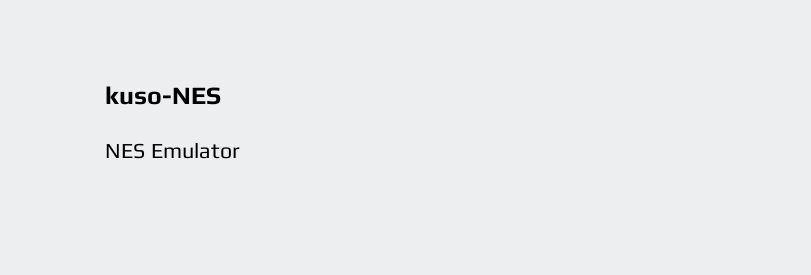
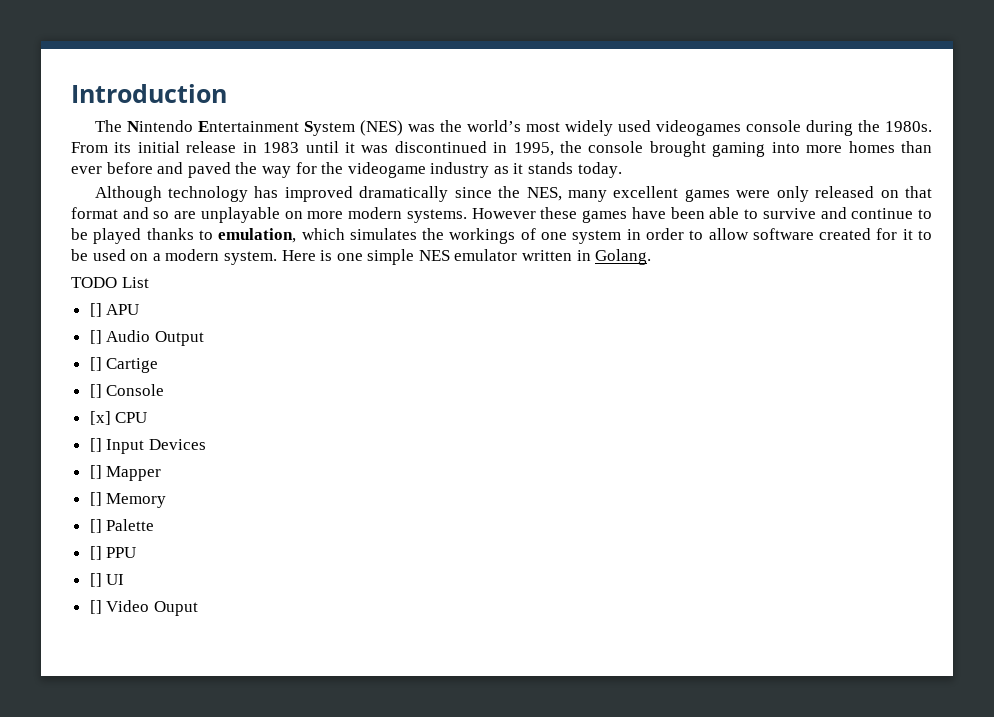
[105,86,221,105] [105,142,240,159] kuso-NES // NES Emulator -> [71,84,227,103] [94,120,932,136] [71,141,933,157] [71,162,622,178] [94,186,932,202] [71,207,932,223] [71,228,932,244] [71,249,652,265] [71,277,149,288] [89,303,140,317] [89,330,204,346] [89,357,159,373] [89,384,165,398] [89,411,148,425] [89,438,206,454] [89,465,162,481] [89,492,167,508] [89,519,155,533] [89,546,137,560] [89,573,125,587] [89,600,198,616] Introduction // The Nintendo Entertainment System (NES) was the world’s most widely used videogames console during the 1980s. From its initial release in 1983 until it was discontinued in 1995, the console brought gaming into more homes than ever before and paved the way for the videogame industry as it stands today. // Although technology has improved dramatically since the NES, many excellent games were only released on that format and so are unplayable on more modern systems. However these games have been able to survive and continue to be played thanks to emulation, which simulates the workings of one system in order to allow software created for it to be used on a modern system. Here is one simple NES emulator written in Golang. // TODO List // [] APU // [] Audio Output // [] Cartige // [] Console // [x] CPU // [] Input Devices // [] Mapper // [] Memory // [] Palette // [] PPU // [] UI // [] Video Ouput

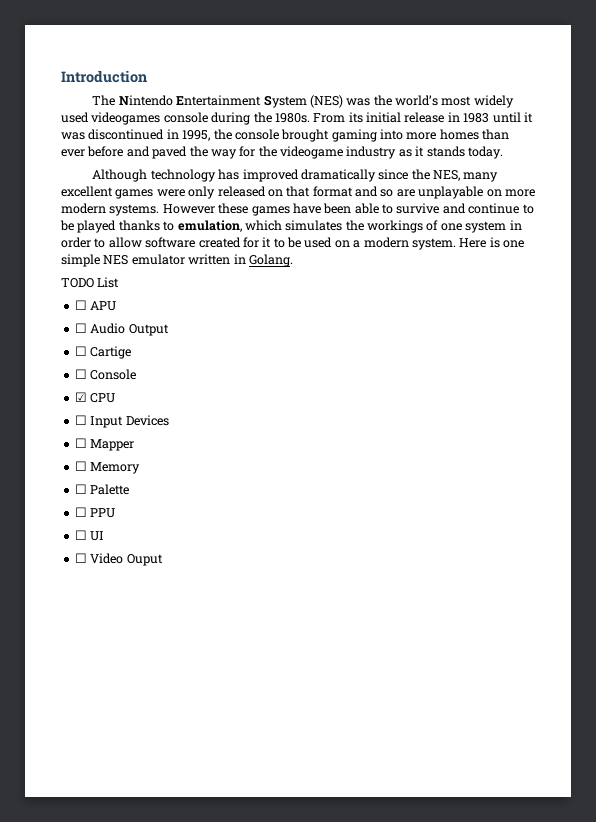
[89,303,102,317] [] -> [74,300,87,310] ☐
[89,330,102,344] [] -> [74,323,87,333] ☐
[89,357,102,371] [] -> [74,346,87,356] ☐
[89,384,102,398] [] -> [74,369,87,379] ☐
[89,411,111,425] [x] -> [74,392,87,402] ☑
[89,438,102,452] [] -> [74,415,87,425] ☐
[89,465,102,479] [] -> [74,438,87,448] ☐
[89,492,102,506] [] -> [74,461,87,471] ☐
[89,519,102,533] [] -> [74,484,87,494] ☐
[89,546,102,560] [] -> [74,507,87,517] ☐
[89,573,102,587] [] -> [74,530,87,540] ☐
[89,600,102,614] [] -> [74,553,87,563] ☐

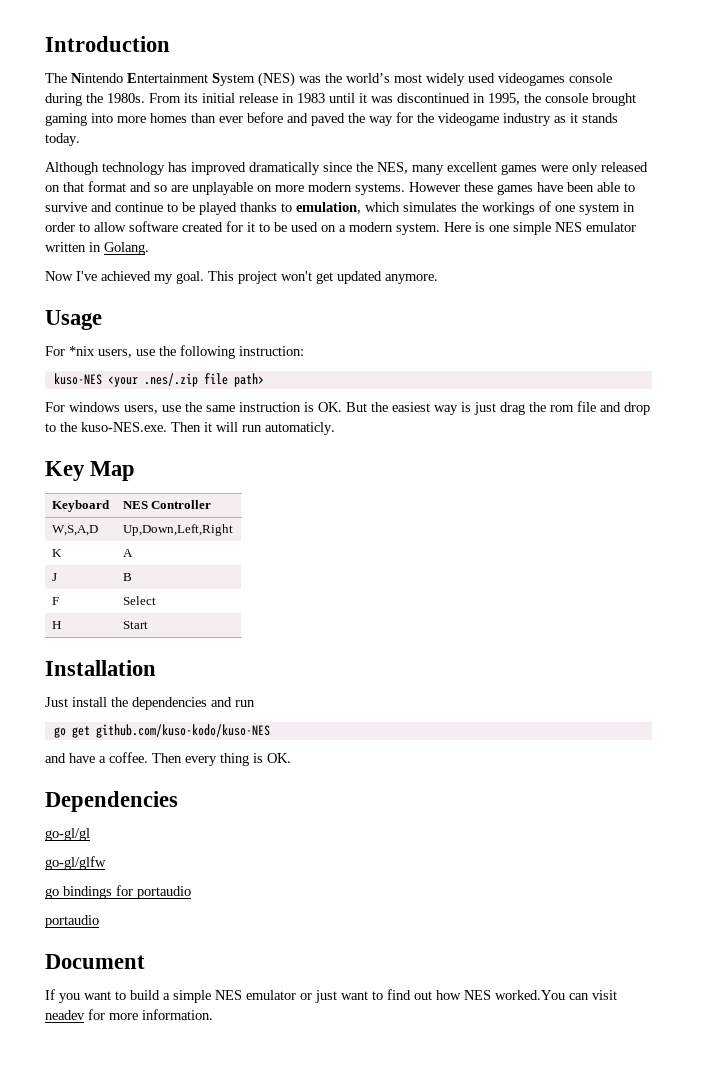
[61,277,120,288] [74,300,117,311] [74,323,169,336] [74,346,132,359] [74,369,137,380] [74,392,116,403] [74,415,169,428] [74,438,135,451] [74,461,141,474] [74,484,130,495] [74,507,116,518] [74,530,105,541] [74,553,163,566] TODO List // ☐ APU // ☐ Audio Output // ☐ Cartige // ☐ Console // ☑ CPU // ☐ Input Devices // ☐ Mapper // ☐ Memory // ☐ Palette // ☐ PPU // ☐ UI // ☐ Video Ouput -> [45,271,438,284] [45,310,102,330] [45,345,304,359] [53,373,264,387] [45,401,650,415] [45,422,335,435] [45,461,136,481] [51,500,110,512] [122,500,212,509] [51,525,98,536] [122,524,233,536] [51,549,62,557] [122,549,133,557] [51,573,57,581] [122,573,132,581] [51,597,59,605] [122,596,156,605] [51,621,61,629] [122,621,148,629] [45,660,156,676] [45,697,255,710] [53,724,270,738] [45,752,291,766] [45,791,178,812] [45,828,90,841] [45,856,106,870] [45,885,191,899] [45,915,99,928] [45,954,145,969] [45,989,617,1003] [45,1009,213,1020] Now I've achieved my goal. This project won't get updated anymore. // Usage // For *nix users, use the following instruction: // kuso-NES <your .nes/.zip file path> // For windows users, use the same instruction is OK. But the easiest way is just drag the rom file and drop to the kuso-NES.exe. Then it will run automaticly. // Key Map // Keyboard | NES Controller // W,S,A,D | Up,Down,Left,Right // K | A // J | B // F | Select // H | Start // Installation // Just install the dependencies and run // go get github.com/kuso-kodo/kuso-NES // and have a coffee. Then every thing is OK. // Dependencies // go-gl/gl // go-gl/glfw // go bindings for portaudio // portaudio // Document // If you want to build a simple NES emulator or just want to find out how NES worked.You can visit neadev for more information.

